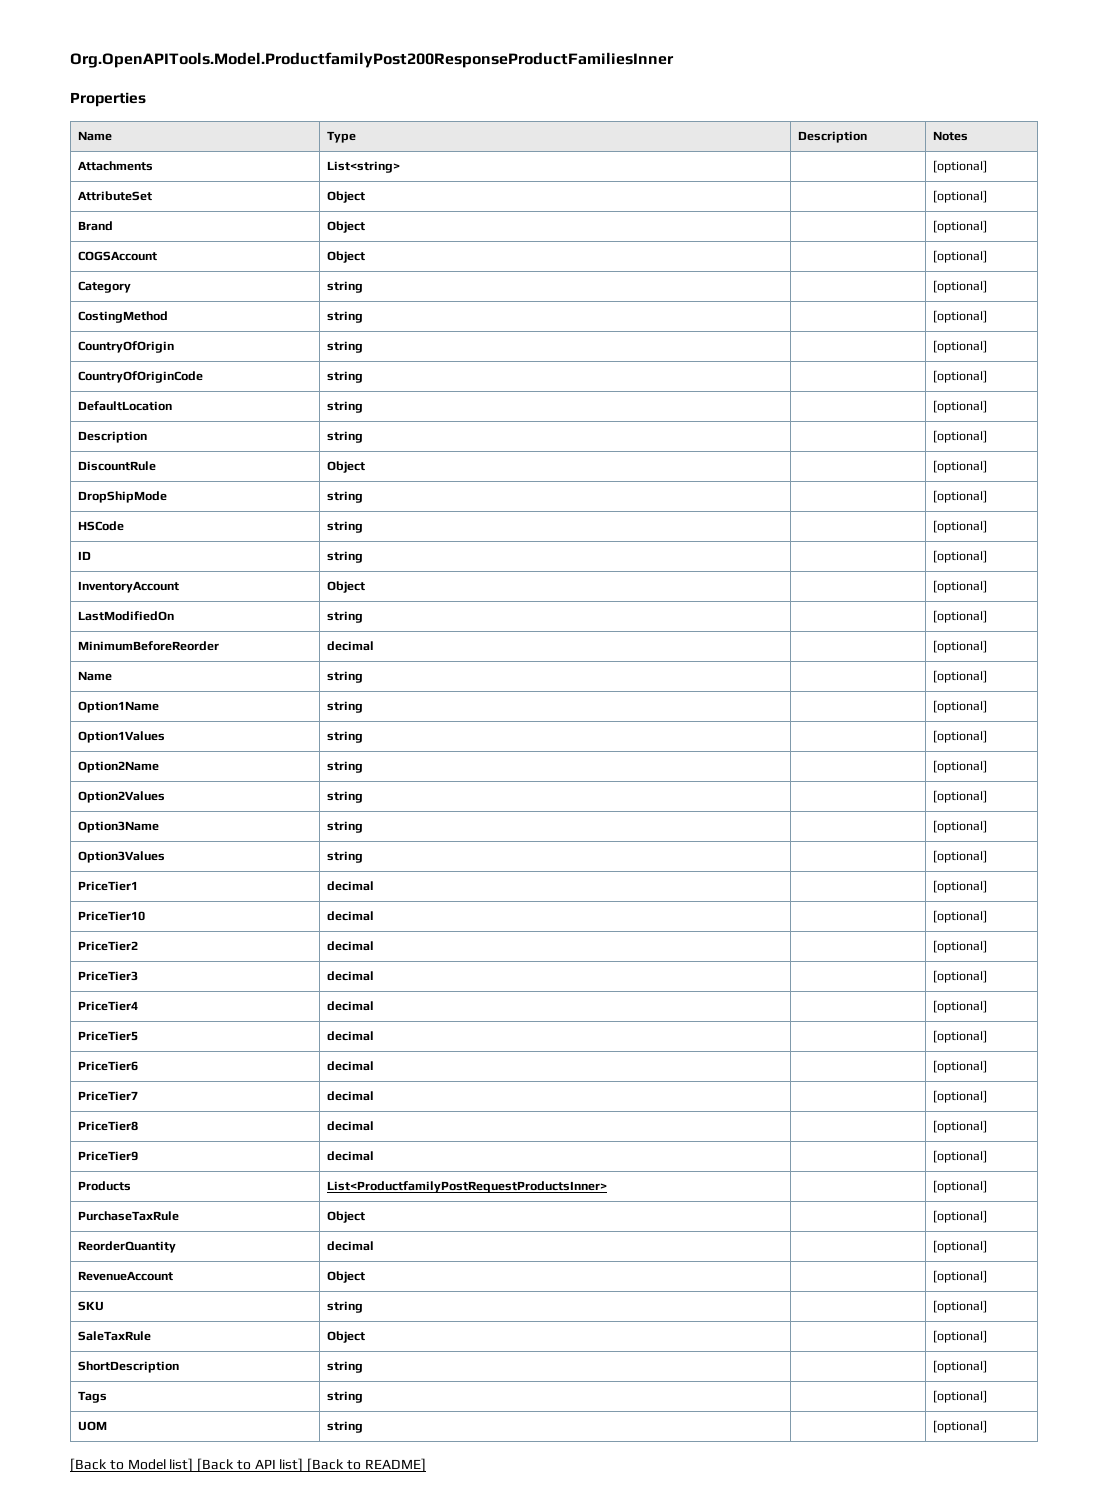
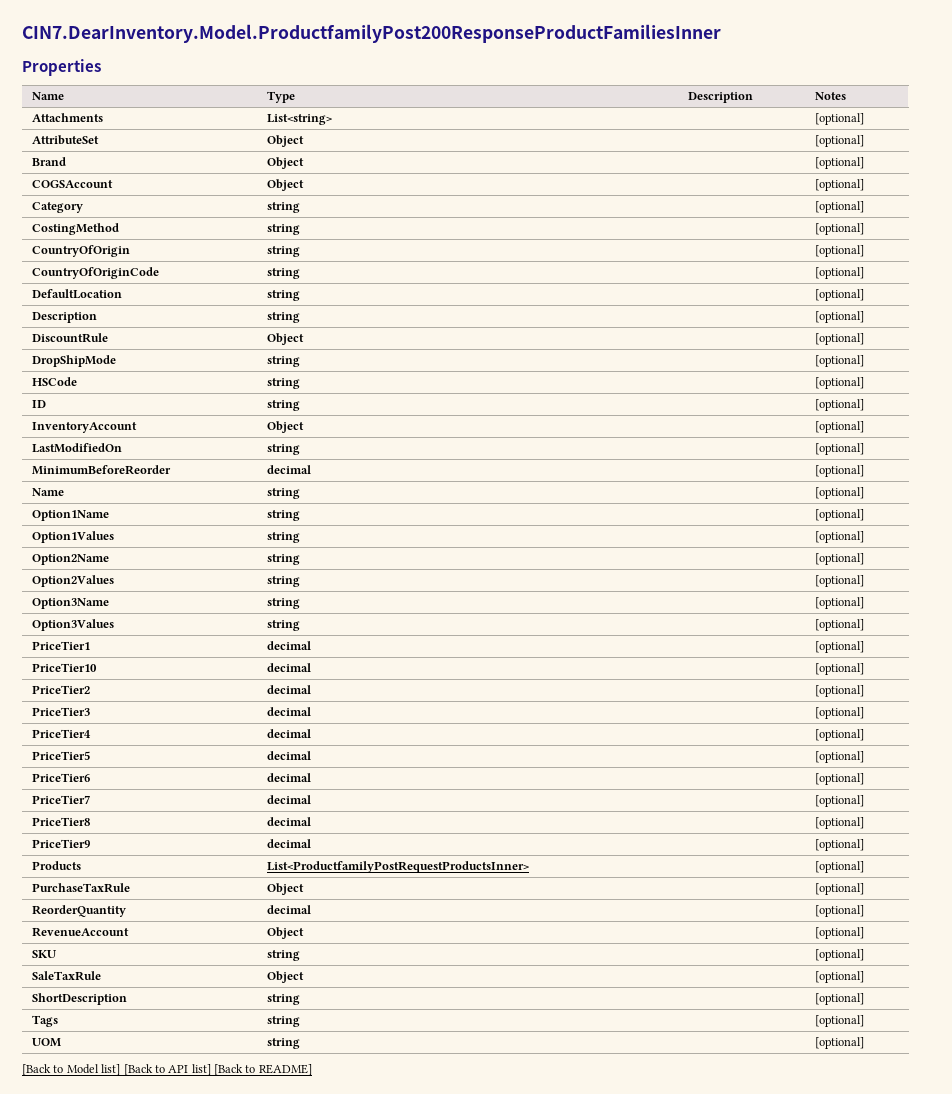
[70,52,674,68] Org.OpenAPITools.Model.ProductfamilyPost200ResponseProductFamiliesInner -> [22,24,721,43] CIN7.DearInventory.Model.ProductfamilyPost200ResponseProductFamiliesInner

